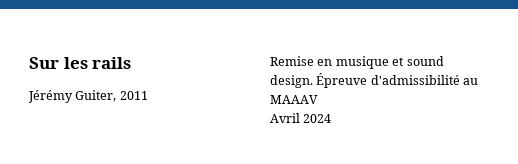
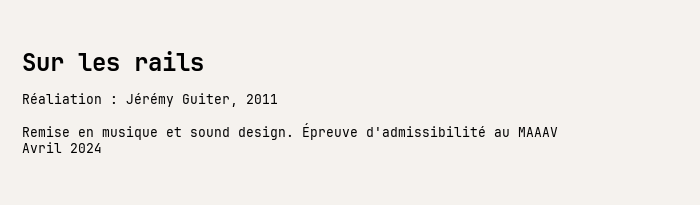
(132, 63) none -> [22,93,118,104] Réaliation :

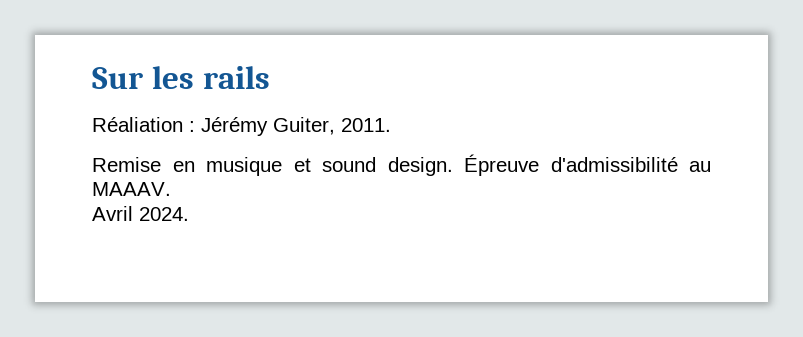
[246,94,278,104] 2011 -> [341,118,391,132] 2011.
[518,127,558,137] MAAAV -> [92,182,171,196] MAAAV.
[70,143,102,153] 2024 -> [139,207,189,221] 2024.

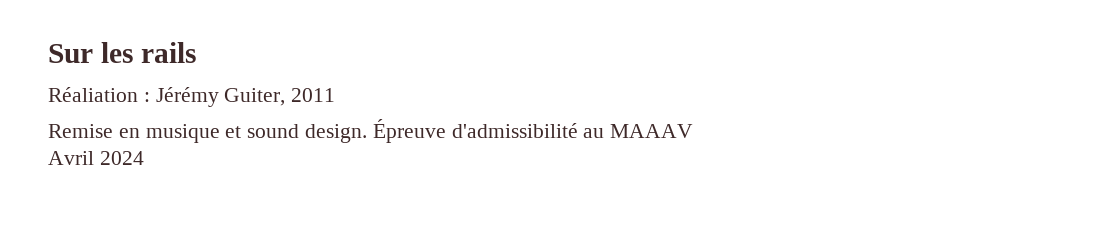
[341,118,391,132] 2011. -> [291,88,336,102] 2011
[92,182,171,196] MAAAV. -> [610,124,694,138] MAAAV
[139,207,189,221] 2024. -> [99,151,144,165] 2024

